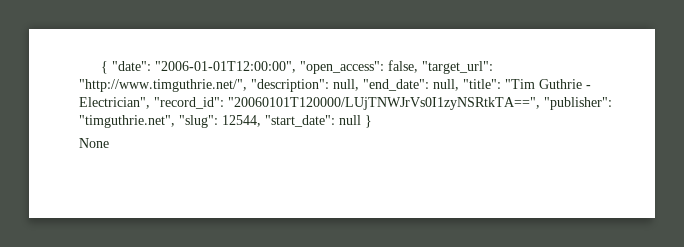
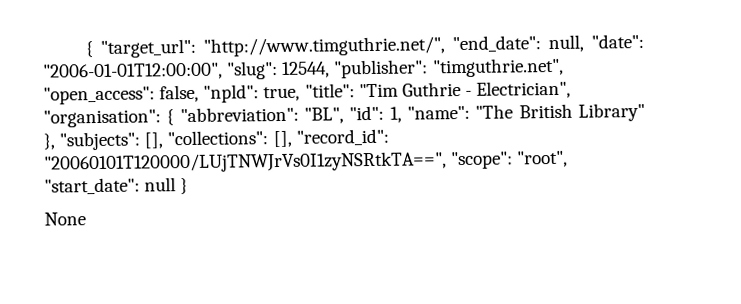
[100,60,493,74] [79,79,459,92] { "date": "2006-01-01T12:00:00", "open_access": false, "target_url": "http://www.timguthrie.net/", "description": null, "end_date": null, -> [84,33,645,58] [43,57,564,81] [43,84,301,105] { "target_url": "http://www.timguthrie.net/", "end_date": null, "date": "2006-01-01T12:00:00", "slug": 12544, "publisher": "timguthrie.net", "open_access": false, "npld": true,
[154,97,612,110] [79,115,261,128] "record_id": "20060101T120000/LUjTNWJrVs0I1zyNSRtkTA==", "publisher": "timguthrie.net", "slug": 12544, -> [43,102,645,128] [43,128,389,151] [44,150,569,174] "organisation": { "abbreviation": "BL", "id": 1, "name": "The British Library" }, "subjects": [], "collections": [], "record_id": "20060101T120000/LUjTNWJrVs0I1zyNSRtkTA==", "scope": "root",

